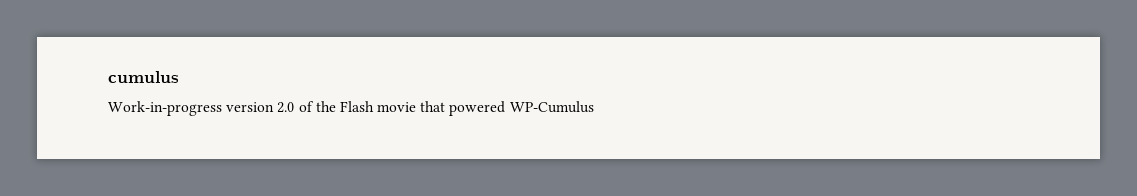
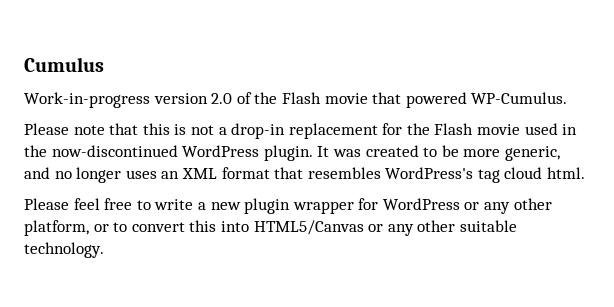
[108,71,179,83] cumulus -> [24,57,104,72] Cumulus
[509,101,594,113] WP-Cumulus -> [471,92,568,104] [24,123,578,139] [24,145,560,161] [24,167,586,183] [24,198,552,214] [24,220,517,236] [24,242,104,258] WP-Cumulus. // Please note that this is not a drop-in replacement for the Flash movie used in the now-discontinued WordPress plugin. It was created to be more generic, and no longer uses an XML format that resembles WordPress's tag cloud html. // Please feel free to write a new plugin wrapper for WordPress or any other platform, or to convert this into HTML5/Canvas or any other suitable technology.

